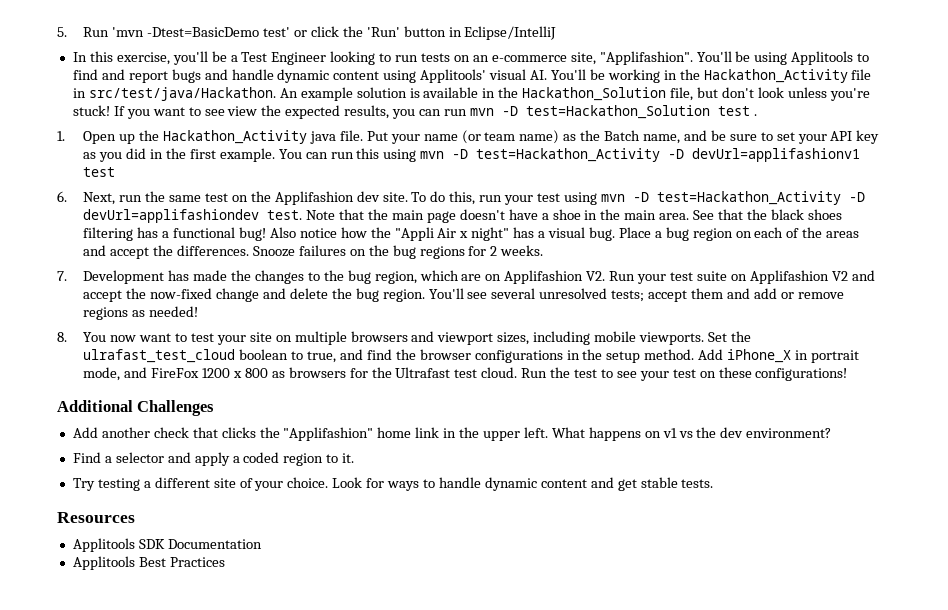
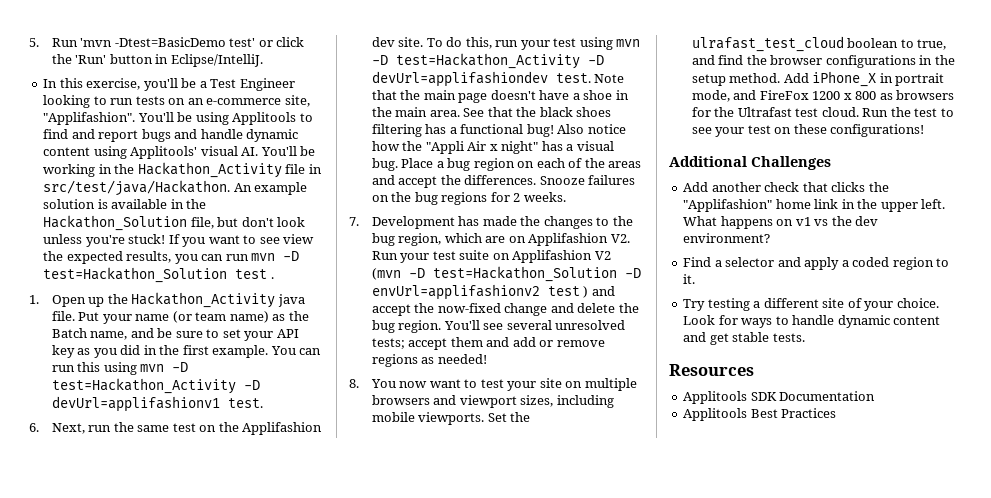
[464,26,557,40] Eclipse/IntelliJ -> [170,54,263,67] Eclipse/IntelliJ.
[83,167,116,177] test -> [227,398,263,408] test.
(848, 276) none -> [371,266,641,282] [371,284,589,300] (mvn -D test=Hackathon_Solution -D envUrl=applifashionv2 test )

